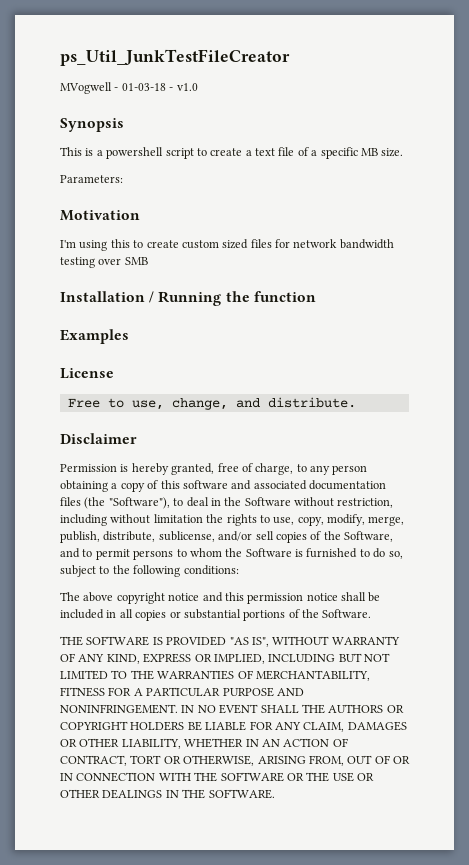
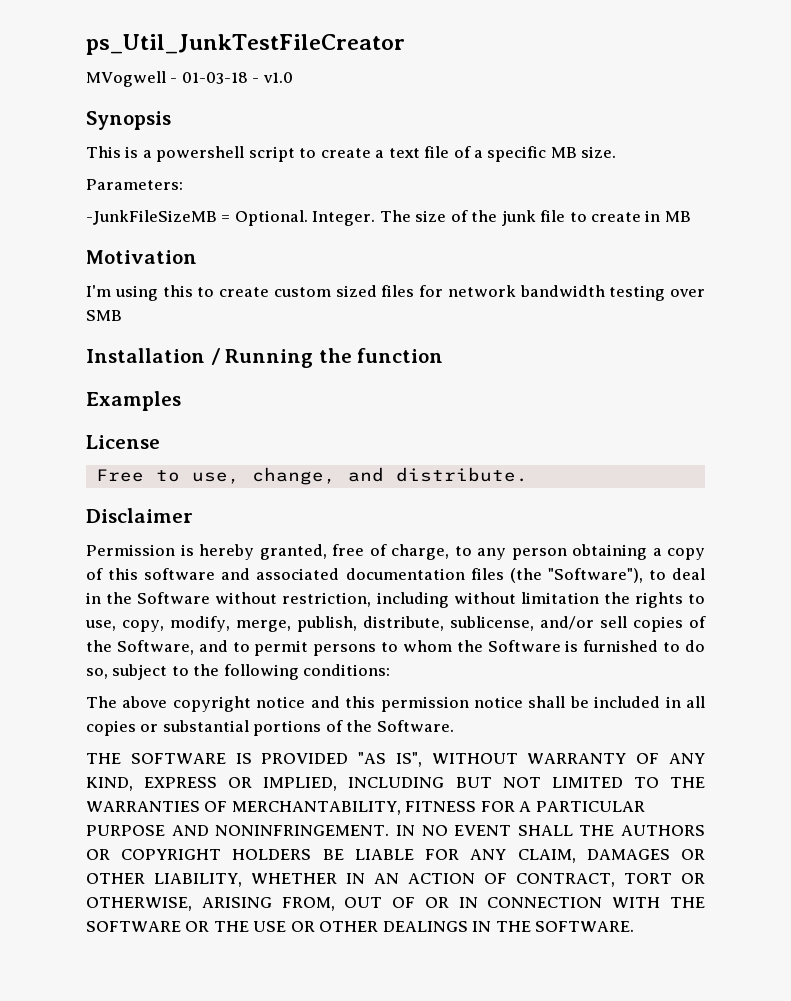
(123, 179) none -> [86,210,691,226] // -JunkFileSizeMB = Optional. Integer. The size of the junk file to create in MB

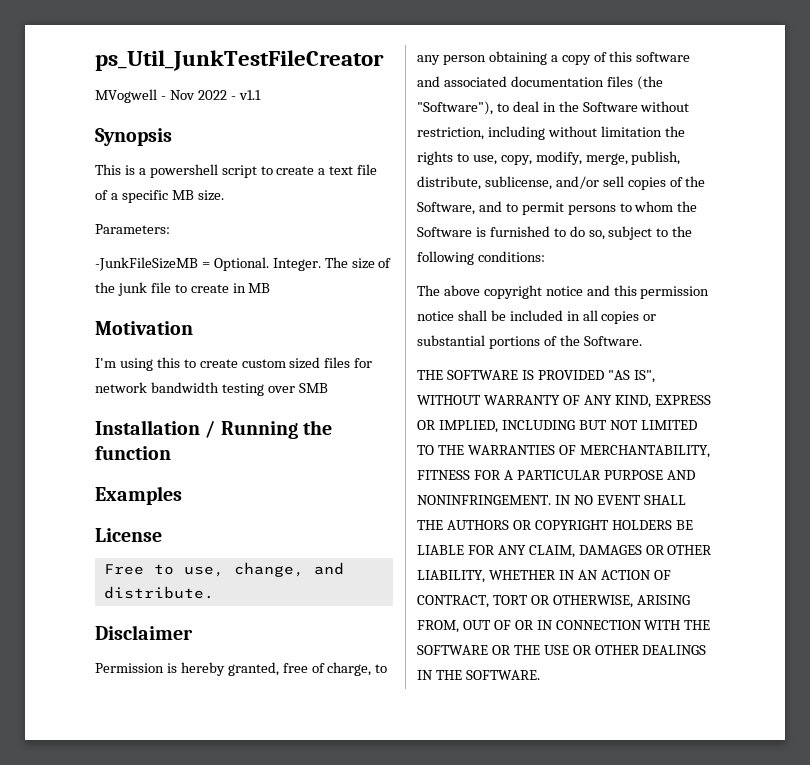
[181,72,293,84] 01-03-18 - v1.0 -> [169,90,261,100] Nov 2022 - v1.1

